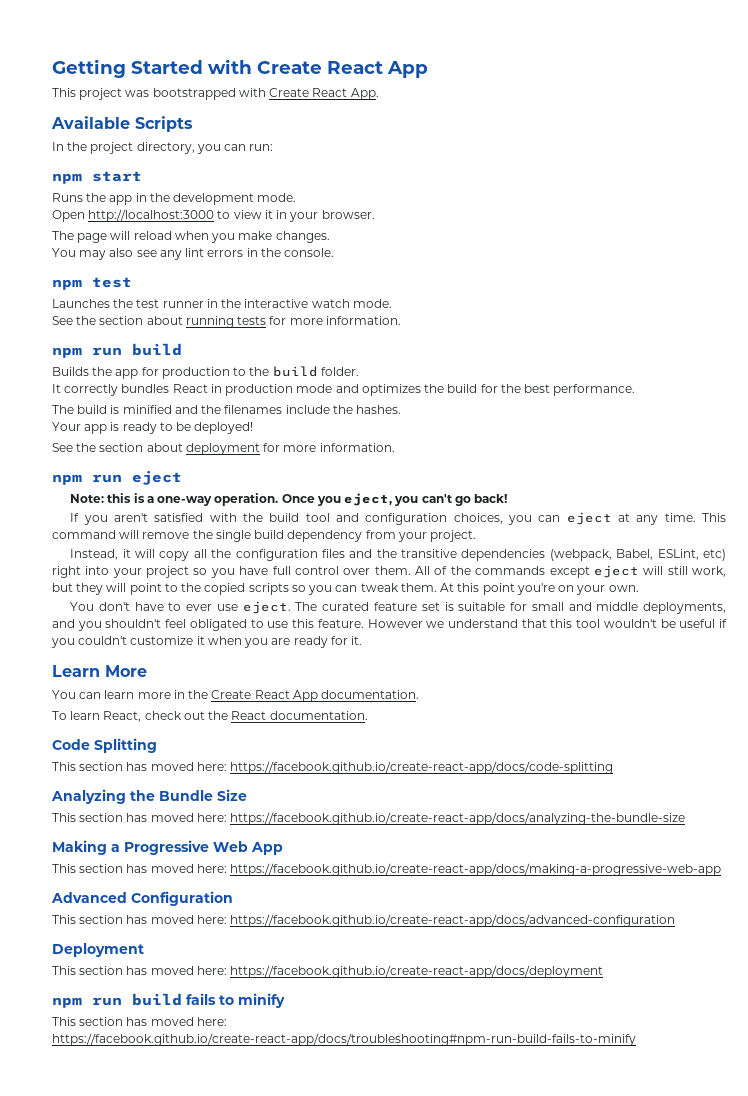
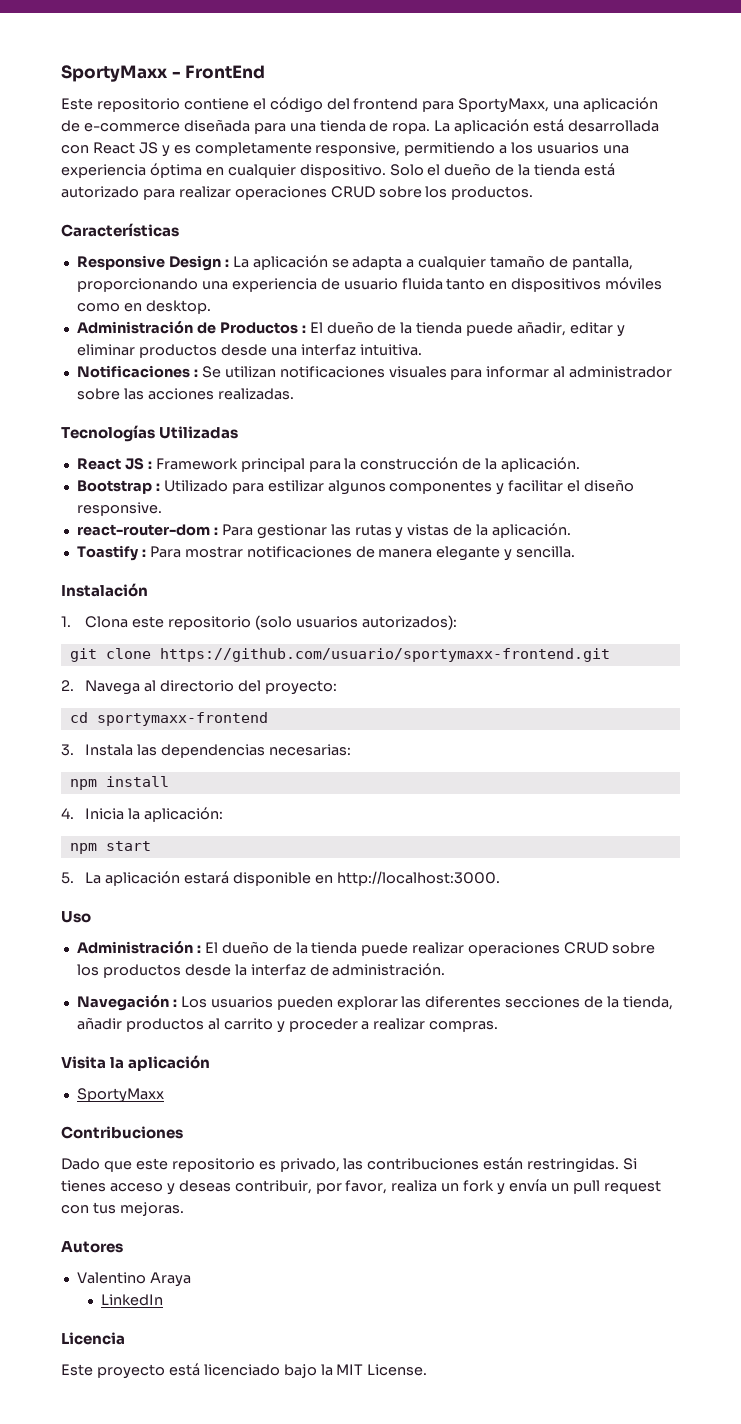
[52,59,428,78] [52,88,379,100] [51,116,193,132] [52,142,274,154] [52,171,142,184] [52,193,297,205] [52,209,375,222] [52,231,330,243] [52,248,335,260] [52,277,132,290] [52,299,392,308] [52,316,401,328] [52,343,182,358] [52,366,359,379] [52,384,636,396] [52,405,402,414] [52,422,254,434] [52,443,395,455] [52,470,182,485] [70,493,508,506] [70,512,727,525] [52,530,477,542] [70,549,727,561] [52,565,726,578] [52,583,639,595] [70,601,726,614] [52,619,727,631] [51,636,363,648] [52,665,147,677] [52,690,420,702] [52,711,368,722] [52,738,157,753] [52,761,614,774] [51,789,247,804] [52,812,686,825] [52,840,283,855] [52,863,722,876] [51,891,233,906] [52,914,676,927] [52,943,144,957] [52,965,604,978] [52,993,285,1008] [52,1017,227,1026] [52,1033,636,1046] Getting Started with Create React App // This project was bootstrapped with Create React App. // Available Scripts // In the project directory, you can run: // npm start // Runs the app in the development mode. // Open http://localhost:3000 to view it in your browser. // The page will reload when you make changes. // You may also see any lint errors in the console. // npm test // Launches the test runner in the interactive watch mode. // See the section about running tests for more information. // npm run build // Builds the app for production to the build folder. // It correctly bundles React in production mode and optimizes the build for the best performance. // The build is minified and the filenames include the hashes. // Your app is ready to be deployed! // See the section about deployment for more information. // npm run eject // Note: this is a one-way operation. Once you eject, you can't go back! // If you aren't satisfied with the build tool and configuration choices, you can eject at any time. This command will remove the single build dependency from your project. // Instead, it will copy all the configuration files and the transitive dependencies (webpack, Babel, ESLint, etc) right into your project so you have full control over them. All of the commands except eject will still work, but they will point to the copied scripts so you can tweak them. At this point you're on your own. // You don't have to ever use eject. The curated feature set is suitable for small and middle deployments, and you shouldn't feel obligated to use this feature. However we understand that this tool wouldn't be useful if you couldn't customize it when you are ready for it. // Learn More // You can learn more in the Create React App documentation. // To learn React, check out the React documentation. // Code Splitting // This section has moved here: https://facebook.github.io/create-react-app/docs/code-splitting // Analyzing the Bundle Size // This section has moved here: https://facebook.github.io/create-react-app/docs/analyzing-the-bundle-size // Making a Progressive Web App // This section has moved here: https://facebook.github.io/create-react-app/docs/making-a-progressive-web-app // Advanced Configuration // This section has moved here: https://facebook.github.io/create-react-app/docs/advanced-configuration // Deployment // This section has moved here: https://facebook.github.io/create-react-app/docs/deployment // npm run build fails to minify // This section has moved here: https://facebook.github.io/create-react-app/docs/troubleshooting#npm-run-build-fails-to-minify -> [61,65,266,82] [61,97,659,113] [61,119,660,134] [61,142,630,157] [61,163,616,178] [61,186,534,200] [61,223,179,237] [76,255,634,271] [76,277,663,292] [76,300,211,314] [76,321,625,337] [76,344,422,358] [76,365,673,380] [76,388,294,400] [61,425,239,442] [76,457,581,472] [76,479,635,495] [76,502,162,516] [76,523,572,539] [76,545,576,561] [61,583,148,597] [61,615,457,630] [69,648,610,662] [61,680,337,695] [69,712,268,726] [61,744,351,758] [69,776,169,790] [61,807,224,822] [69,841,151,854] [61,871,500,886] [61,911,91,923] [76,941,656,956] [76,963,446,978] [76,995,674,1011] [76,1017,499,1033] [61,1055,211,1071] [76,1088,164,1103] [61,1126,183,1139] [61,1157,638,1173] [61,1179,661,1195] [61,1202,184,1216] [61,1241,123,1253] [76,1272,191,1287] [101,1294,164,1306] [61,1332,125,1345] [61,1363,428,1379] SportyMaxx - FrontEnd // Este repositorio contiene el código del frontend para SportyMaxx, una aplicación de e-commerce diseñada para una tienda de ropa. La aplicación está desarrollada con React JS y es completamente responsive, permitiendo a los usuarios una experiencia óptima en cualquier dispositivo. Solo el dueño de la tienda está autorizado para realizar operaciones CRUD sobre los productos. // Características // Responsive Design : La aplicación se adapta a cualquier tamaño de pantalla, proporcionando una experiencia de usuario fluida tanto en dispositivos móviles como en desktop. // Administración de Productos : El dueño de la tienda puede añadir, editar y eliminar productos desde una interfaz intuitiva. // Notificaciones : Se utilizan notificaciones visuales para informar al administrador sobre las acciones realizadas. // Tecnologías Utilizadas // React JS : Framework principal para la construcción de la aplicación. // Bootstrap : Utilizado para estilizar algunos componentes y facilitar el diseño responsive. // react-router-dom : Para gestionar las rutas y vistas de la aplicación. // Toastify : Para mostrar notificaciones de manera elegante y sencilla. // Instalación // 1. Clona este repositorio (solo usuarios autorizados): // git clone https://github.com/usuario/sportymaxx-frontend.git // 2. Navega al directorio del proyecto: // cd sportymaxx-frontend // 3. Instala las dependencias necesarias: // npm install // 4. Inicia la aplicación: // npm start // 5. La aplicación estará disponible en http://localhost:3000. // Uso // Administración : El dueño de la tienda puede realizar operaciones CRUD sobre los productos desde la interfaz de administración. // Navegación : Los usuarios pueden explorar las diferentes secciones de la tienda, añadir productos al carrito y proceder a realizar compras. // Visita la aplicación // SportyMaxx // Contribuciones // Dado que este repositorio es privado, las contribuciones están restringidas. Si tienes acceso y deseas contribuir, por favor, realiza un fork y envía un pull request con tus mejoras. // Autores // Valentino Araya // LinkedIn // Licencia // Este proyecto está licenciado bajo la MIT License.

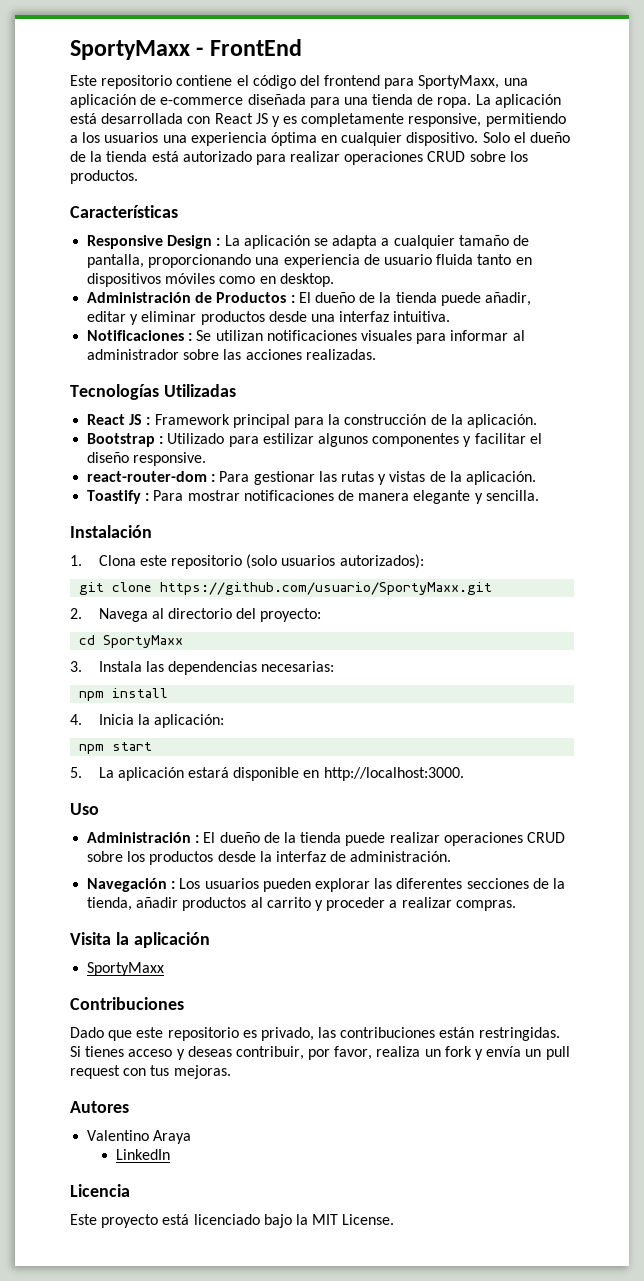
[159,648,610,662] https://github.com/usuario/sportymaxx-frontend.git -> [160,582,493,595] https://github.com/usuario/SportyMaxx.git
[96,712,268,726] sportymaxx-frontend -> [103,635,184,648] SportyMaxx

